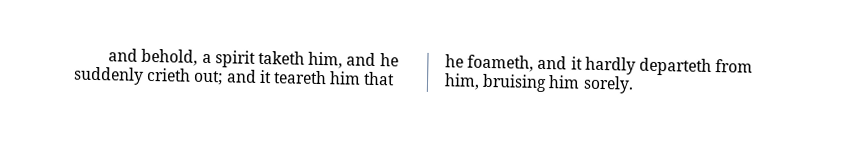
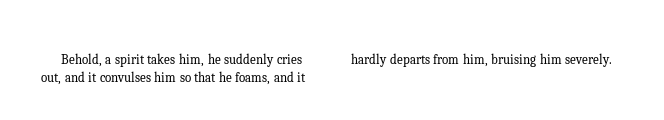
[108,48,399,69] [73,66,362,86] and behold, a spirit taketh him, and he suddenly crieth out; and it teareth him -> [60,53,302,67] [41,71,191,85] Behold, a spirit takes him, he suddenly cries out, and it convulses him so
[467,54,535,72] foameth, -> [235,72,271,85] foams,
[638,57,712,76] departeth -> [389,53,430,67] departs
[582,75,634,94] sorely. -> [565,53,613,67] severely.

